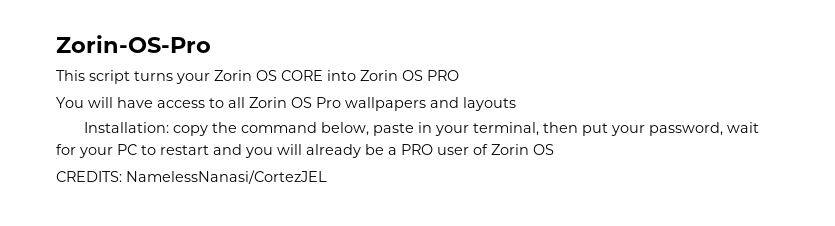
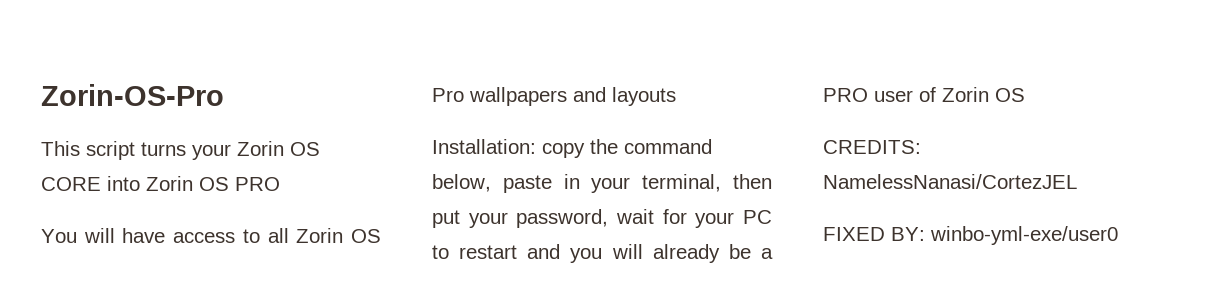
(327, 177) none -> [823,226,1118,245] // FIXED BY: winbo-yml-exe/user0

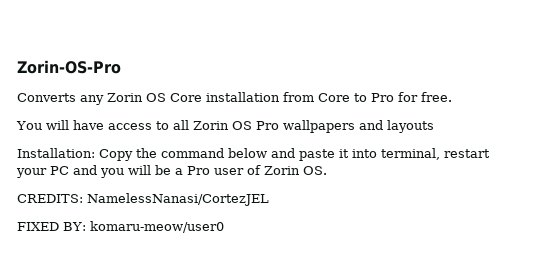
[41,141,320,160] [41,176,280,191] This script turns your Zorin OS CORE into Zorin OS PRO -> [17,92,452,105] Converts any Zorin OS Core installation from Core to Pro for free.
[542,143,585,158] copy -> [99,149,133,161] Copy
[432,174,772,193] [432,209,772,228] [432,245,518,259] below, paste in your terminal, then put your password, wait for your PC to restart -> [228,148,490,161] [16,166,69,178] below and paste it into terminal, restart your PC
[652,244,720,263] already -> (151, 170) none
[823,88,868,102] PRO -> [187,166,210,175] Pro
[995,88,1025,102] OS -> [303,166,327,175] OS.
[930,226,1118,245] winbo-yml-exe/user0 -> [89,221,224,233] komaru-meow/user0

